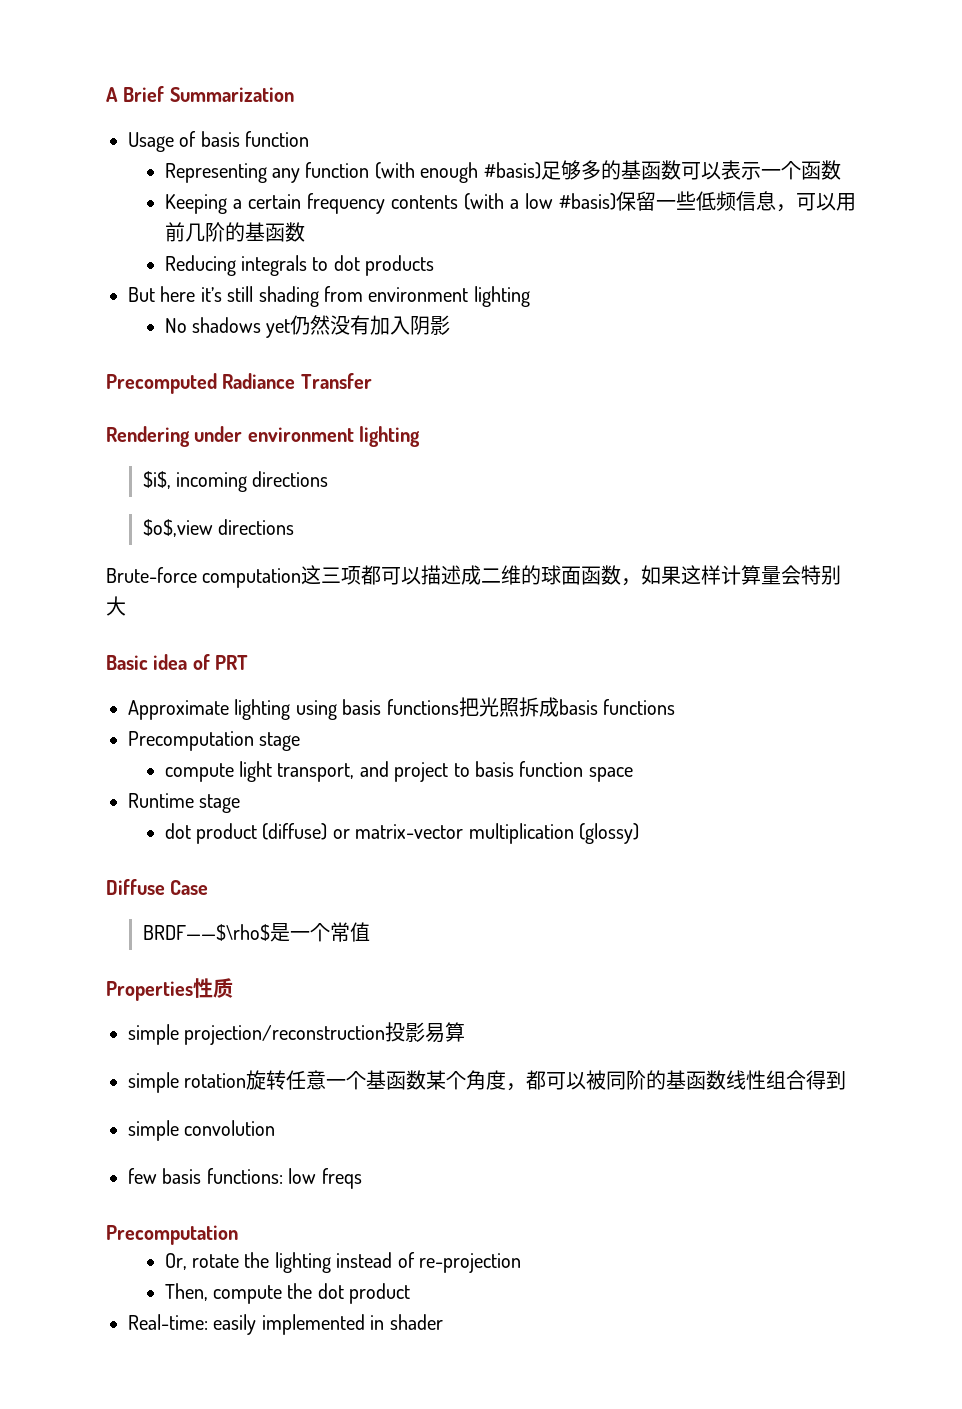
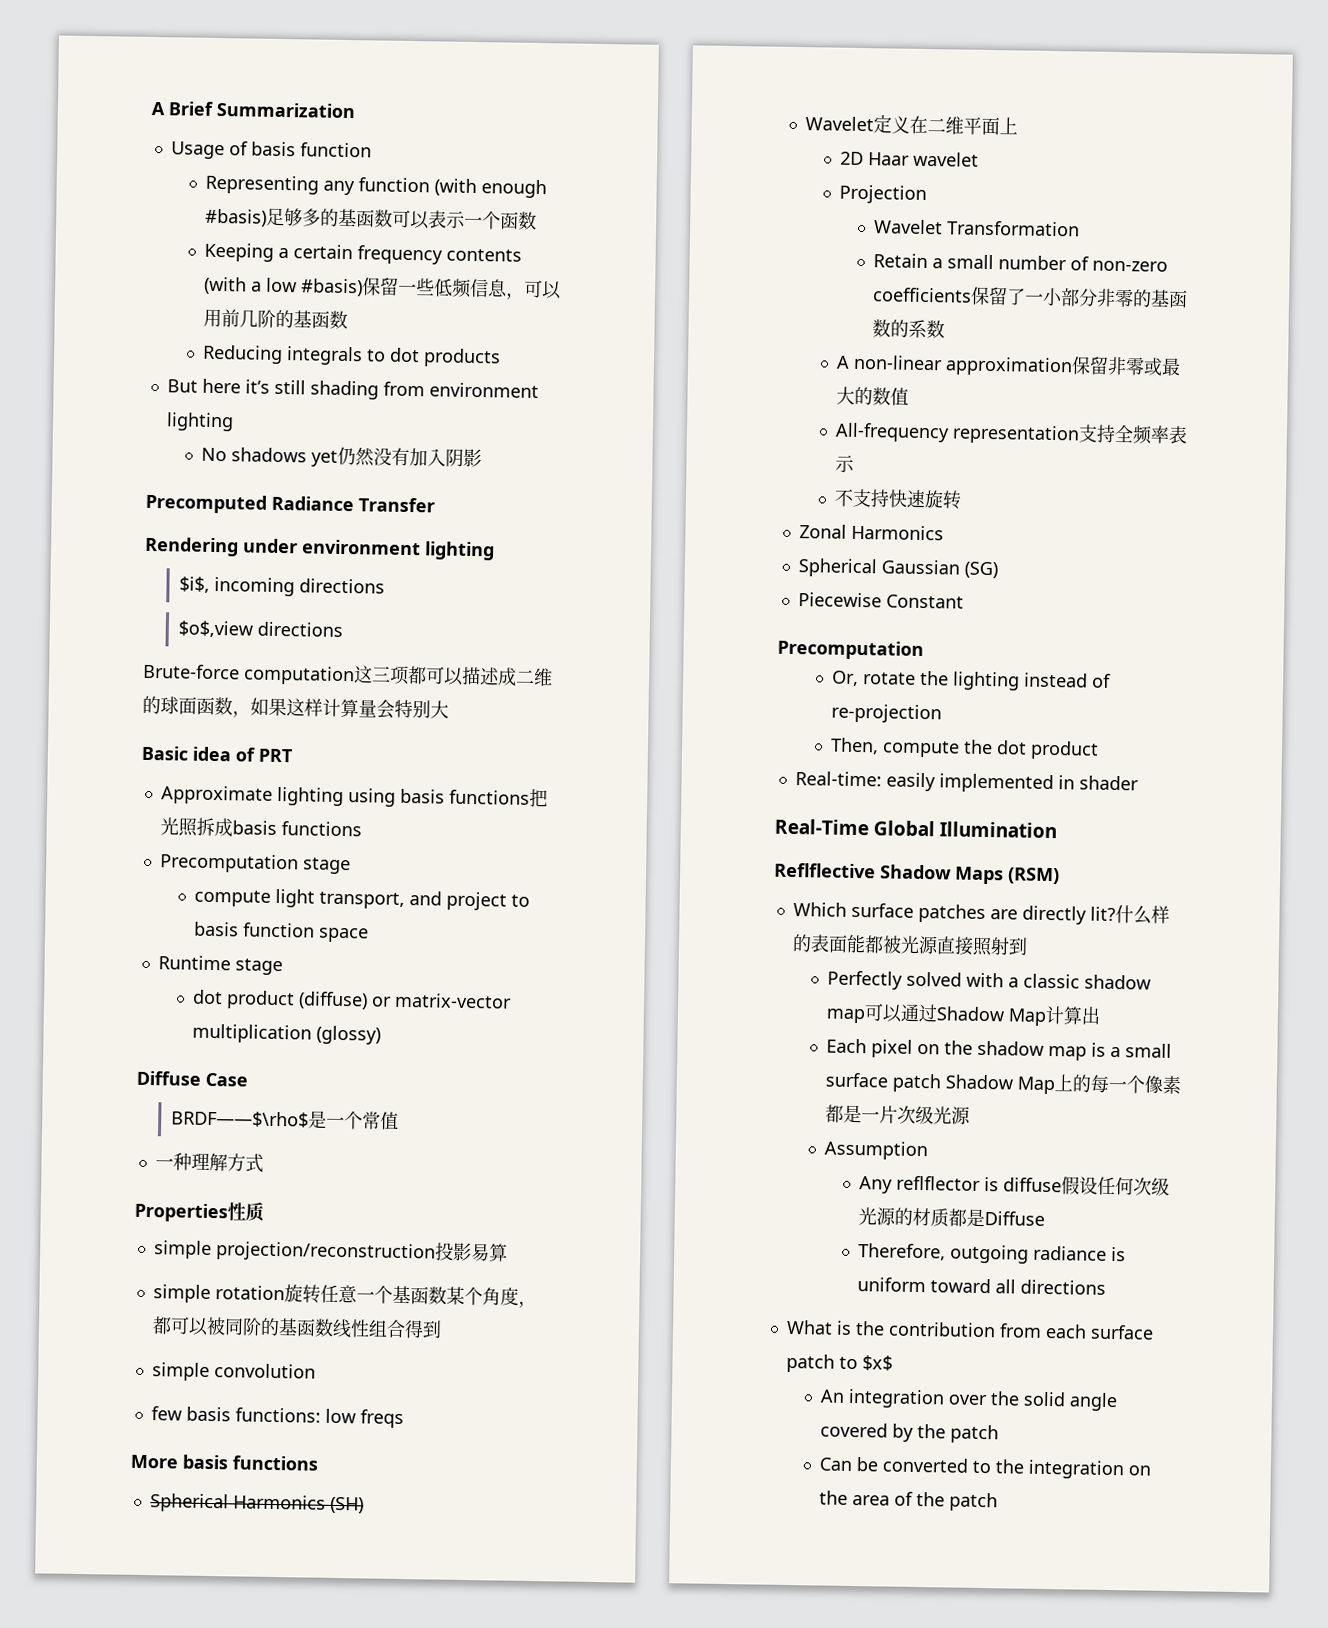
(370, 932) none -> [154,1152,264,1173] // 一种理解方式
(362, 1178) none -> [130,1454,318,1471] [149,1493,364,1514] [804,114,1018,136] [839,151,979,167] [838,184,927,205] [873,219,1080,237] [872,253,1168,272] [871,286,1188,309] [871,319,945,339] [835,354,1181,377] [835,386,909,406] [834,422,1188,445] [834,454,855,473] [833,488,962,510] [798,524,944,541] [797,558,998,579] [797,592,964,609] // More basis functions // Spherical Harmonics (SH) // Wavelet定义在二维平面上 // 2D Haar wavelet // Projection // Wavelet Transformation // Retain a small number of non-zero coefficients保留了一小部分非零的基函数的系数 // A non-linear approximation保留非零或最大的数值 // All-frequency representation支持全频率表示 // 不支持快速旋转 // Zonal Harmonics // Spherical Gaussian (SG) // Piecewise Constant
(443, 1322) none -> [774,818,1058,839] [774,862,1060,885] [792,902,1170,925] [791,934,1028,957] [826,970,1151,990] [825,1003,1101,1026] [825,1038,1172,1061] [824,1072,1181,1095] [824,1104,971,1125] [823,1140,928,1161] [858,1175,1170,1196] [857,1207,1045,1228] [857,1243,1126,1264] [856,1277,1106,1295] [785,1319,1154,1340] [785,1353,893,1373] [819,1388,1118,1412] [819,1422,999,1444] [818,1457,1151,1480] [818,1490,998,1512] // Real-Time Global Illumination // Reflflective Shadow Maps (RSM) // Which surface patches are directly lit?什么样的表面能都被光源直接照射到 // Perfectly solved with a classic shadow map可以通过Shadow Map计算出 // Each pixel on the shadow map is a small surface patch Shadow Map上的每一个像素都是一片次级光源 // Assumption // Any reflflector is diffuse假设任何次级光源的材质都是Diffuse // Therefore, outgoing radiance is uniform toward all directions // What is the contribution from each surface patch to $x$ // An integration over the solid angle covered by the patch // Can be converted to the integration on the area of the patch

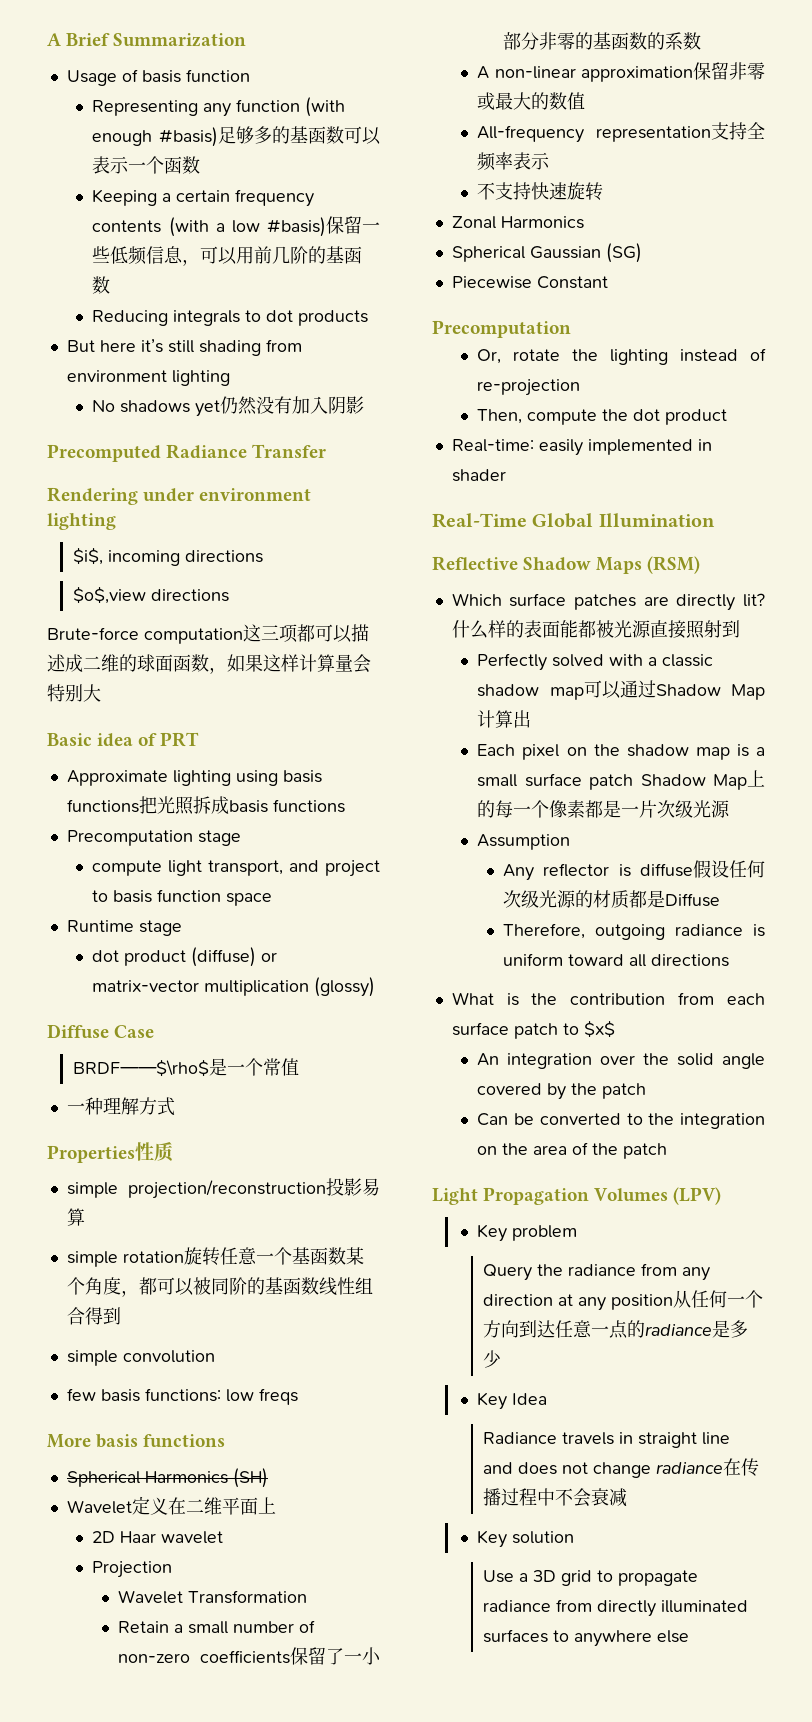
[774,862,876,879] Reflflective -> [432,556,518,571] Reflective
[895,1175,981,1191] reflflector -> [543,863,610,877] reflector
(998, 1502) none -> [432,1187,722,1205] [477,1224,578,1242] [483,1263,711,1281] [483,1290,764,1311] [483,1320,749,1339] [483,1350,502,1368] [477,1392,548,1410] [483,1432,731,1448] [483,1458,760,1478] [483,1488,628,1507] [477,1530,575,1548] [483,1570,699,1586] [483,1599,749,1617] [483,1629,690,1647] // Light Propagation Volumes (LPV) // Key problem // Query the radiance from any direction at any position从任何一个方向到达任意一点的radiance是多少 // Key Idea // Radiance travels in straight line and does not change radiance在传播过程中不会衰减 // Key solution // Use a 3D grid to propagate radiance from directly illuminated surfaces to anywhere else

